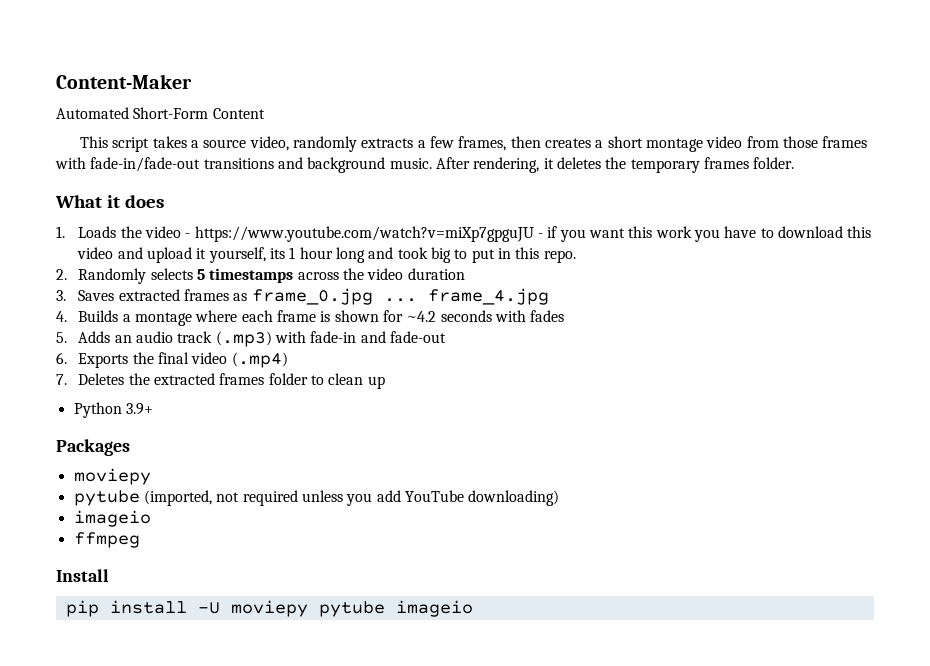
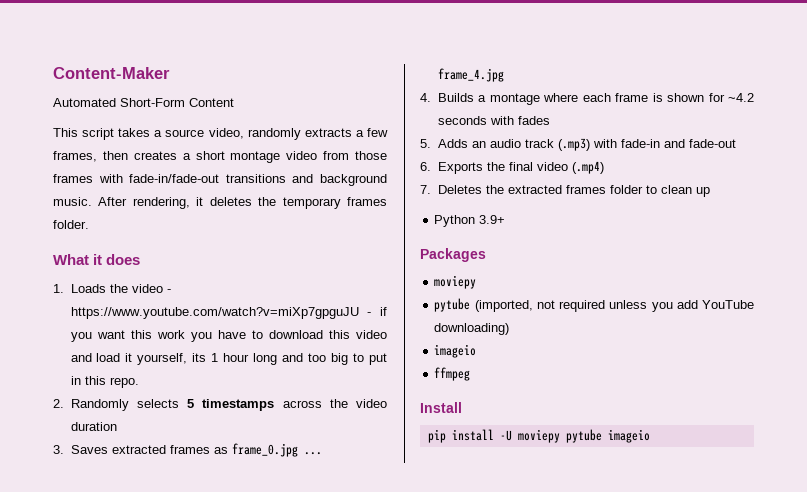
[147,247,193,263] upload -> [96,353,121,362] load
[397,247,428,259] took -> [308,353,327,362] too

